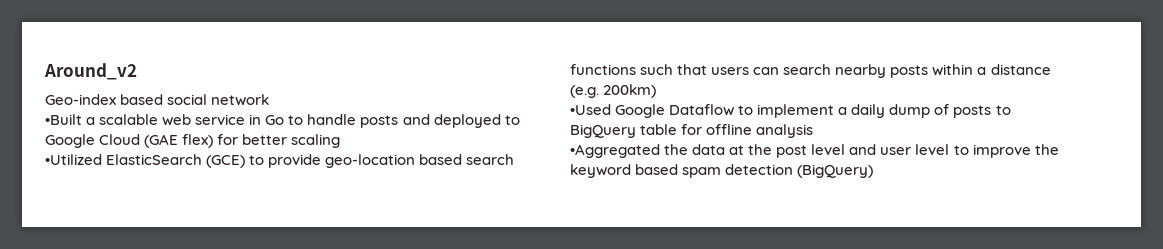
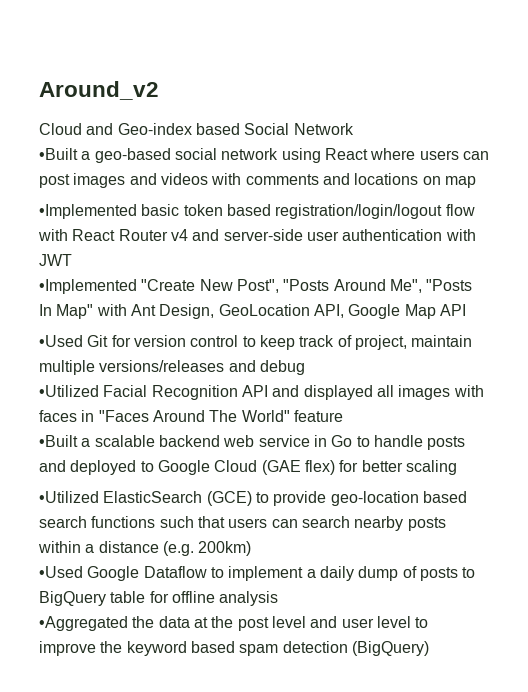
[45,94,270,106] Geo-index based social network -> [39,123,354,135] [39,148,489,163] [39,173,476,188] [39,204,475,219] [38,229,476,241] [39,254,72,266] [39,279,473,294] [39,304,466,319] [39,335,473,350] [39,360,305,375] [39,385,484,400] [39,410,343,422] Cloud and Geo-index based Social Network // •Built a geo-based social network using React where users can post images and videos with comments and locations on map // •Implemented basic token based registration/login/logout flow with React Router v4 and server-side user authentication with JWT // •Implemented "Create New Post", "Posts Around Me", "Posts In Map" with Ant Design, GeoLocation API, Google Map API // •Used Git for version control to keep track of project, maintain multiple versions/releases and debug // •Utilized Facial Recognition API and displayed all images with faces in "Faces Around The World" feature
(159, 119) none -> [158,435,220,447] backend

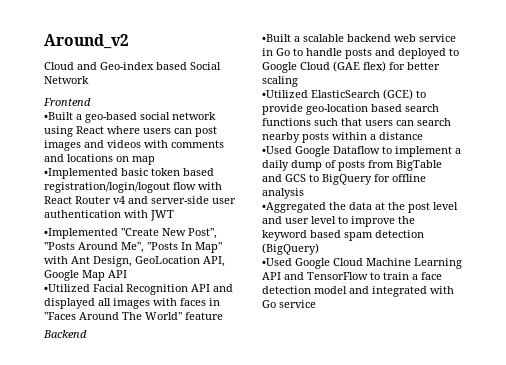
(354, 129) none -> [43,98,91,106] // Frontend
[39,335,473,350] [39,360,305,375] // •Used Git for version control to keep track of project, maintain multiple versions/releases and debug -> (127, 274) none
(343, 416) none -> [43,330,87,338] // Backend
[162,541,252,556] (e.g. 200km) -> (423, 136) none
(458, 574) none -> [368,160,442,171] [262,174,306,182] from BigTable and GCS
[110,591,146,603] table -> (372, 179) none
(429, 648) none -> [262,258,462,269] [262,272,442,280] [262,286,454,297] [262,300,316,308] // •Used Google Cloud Machine Learning API and TensorFlow to train a face detection model and integrated with Go service

